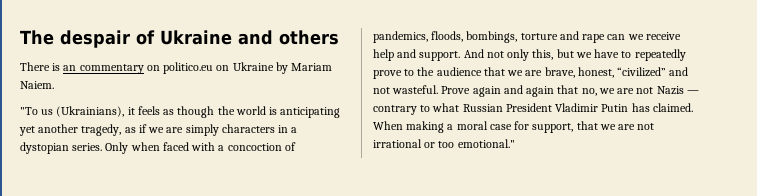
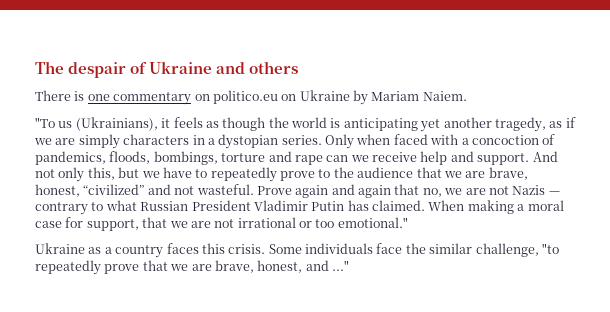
[63,65,77,71] an -> [87,94,110,101] one
(515, 143) none -> [35,243,559,258] [35,260,349,275] // Ukraine as a country faces this crisis. Some individuals face the similar challenge, "to repeatedly prove that we are brave, honest, and ..."

